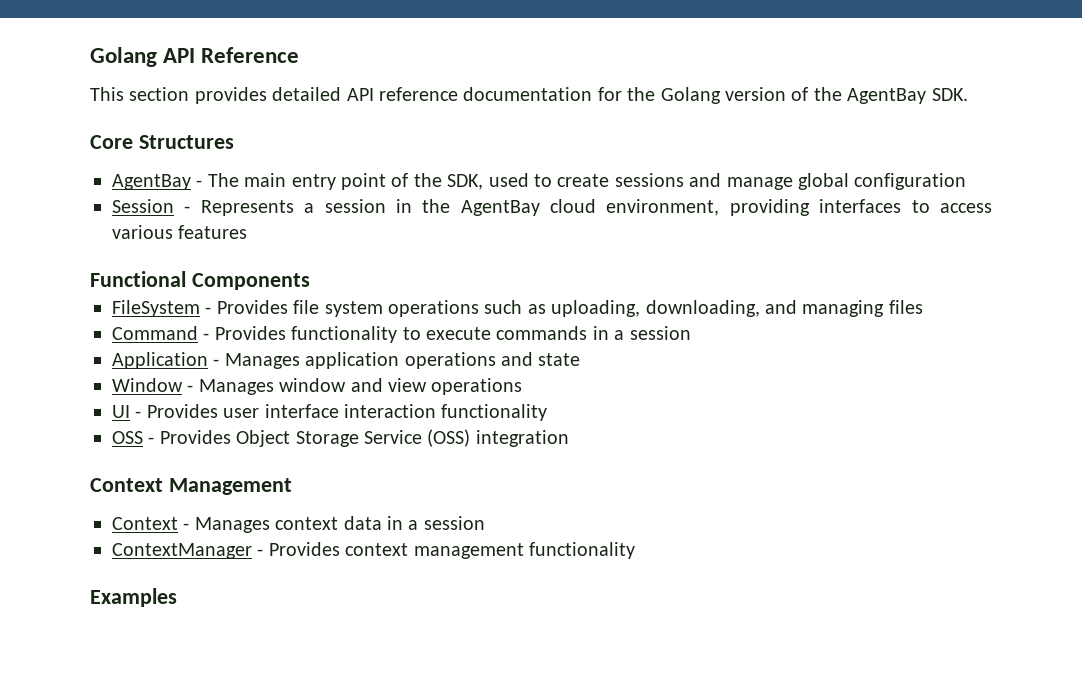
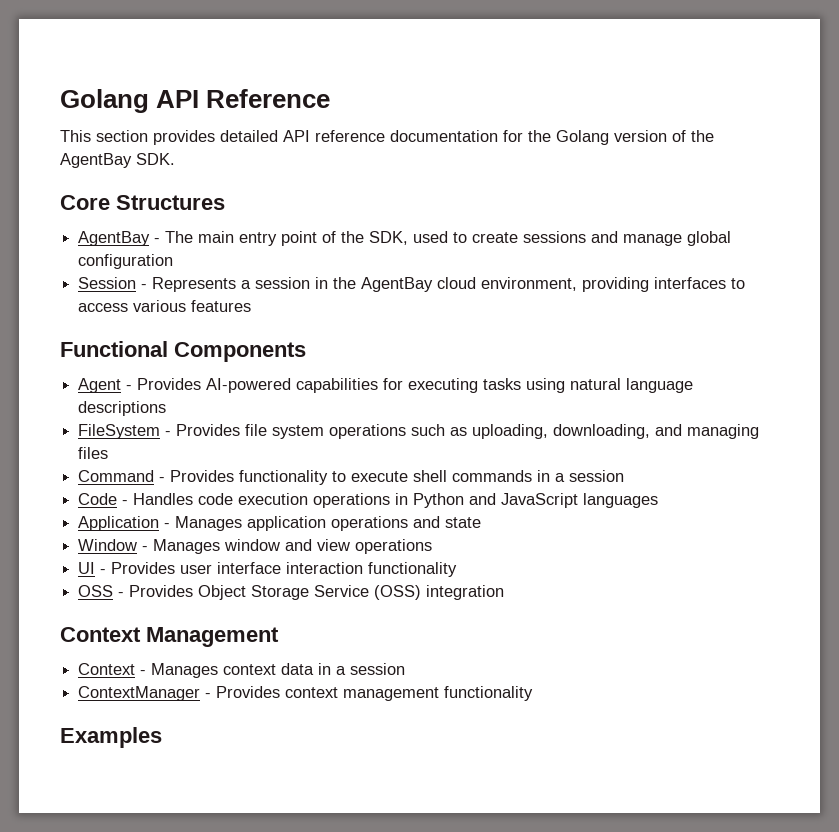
(310, 281) none -> [78,378,694,393] [78,401,167,416] // Agent - Provides AI-powered capabilities for executing tasks using natural language descriptions
(491, 333) none -> [413,470,448,482] shell
(691, 333) none -> [78,493,659,508] // Code - Handles code execution operations in Python and JavaScript languages

